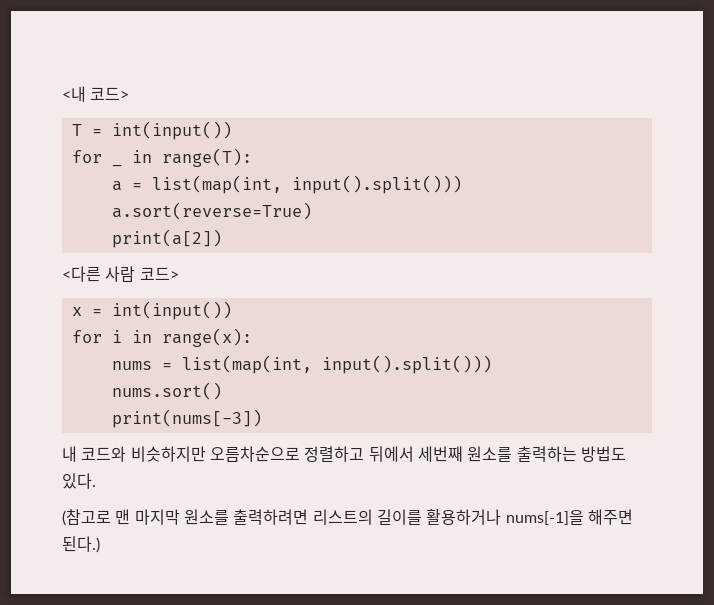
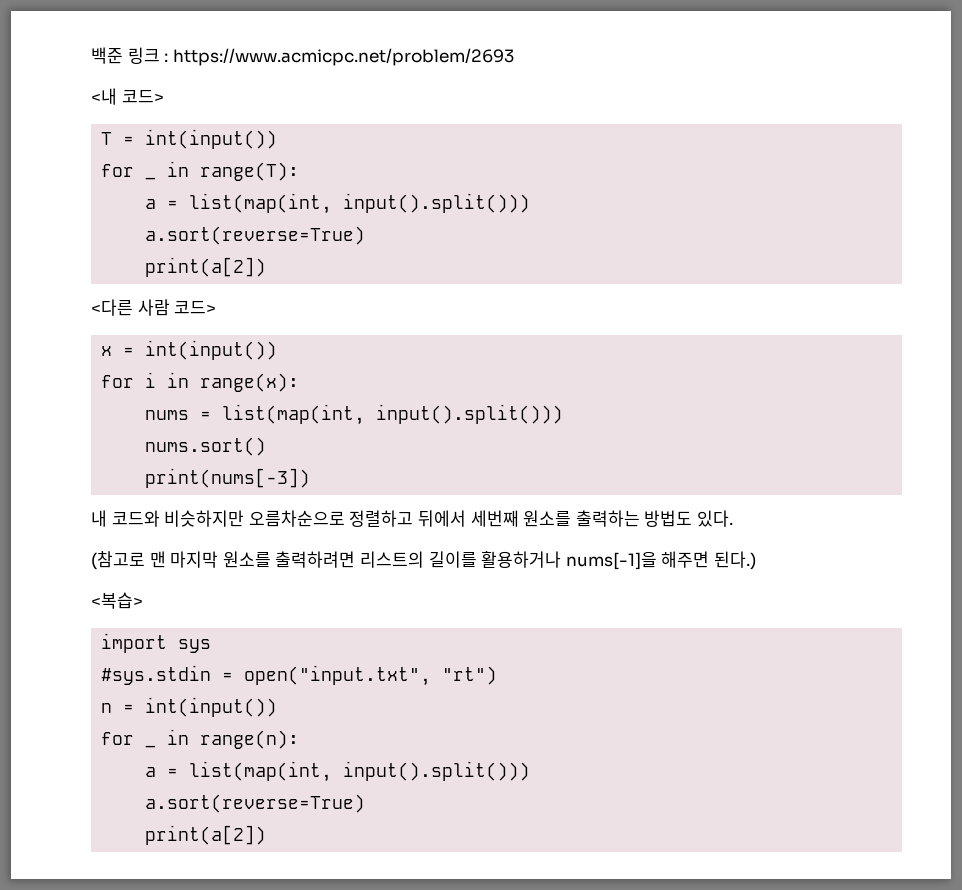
(62, 94) none -> [91,47,514,66] 백준 링크 : https://www.acmicpc.net/problem/2693 //
(100, 544) none -> [91,592,143,609] [101,633,212,653] [101,665,498,686] [101,697,278,717] [101,732,135,745] [145,745,157,748] [167,729,300,749] [145,761,531,782] [145,794,366,813] [145,825,267,845] // <복습> // import sys // #sys.stdin = open("input.txt", "rt") // n = int(input()) // for _ in range(n): // a = list(map(int, input().split())) // a.sort(reverse=True) // print(a[2])

